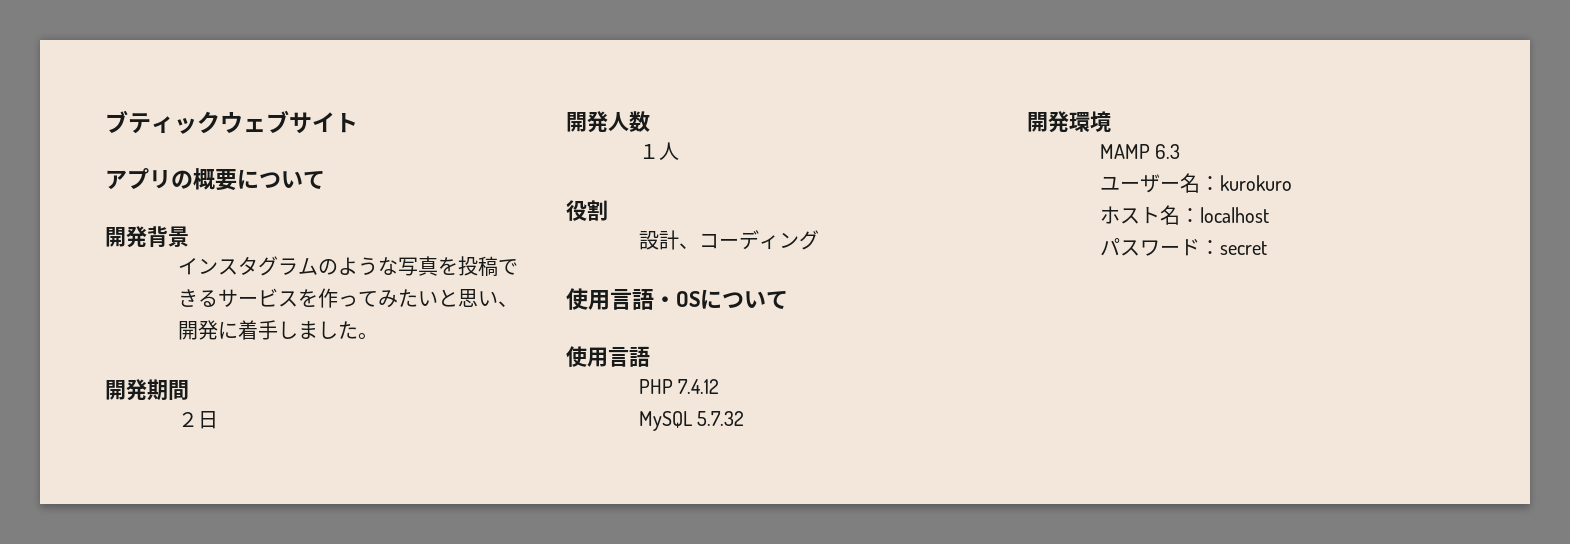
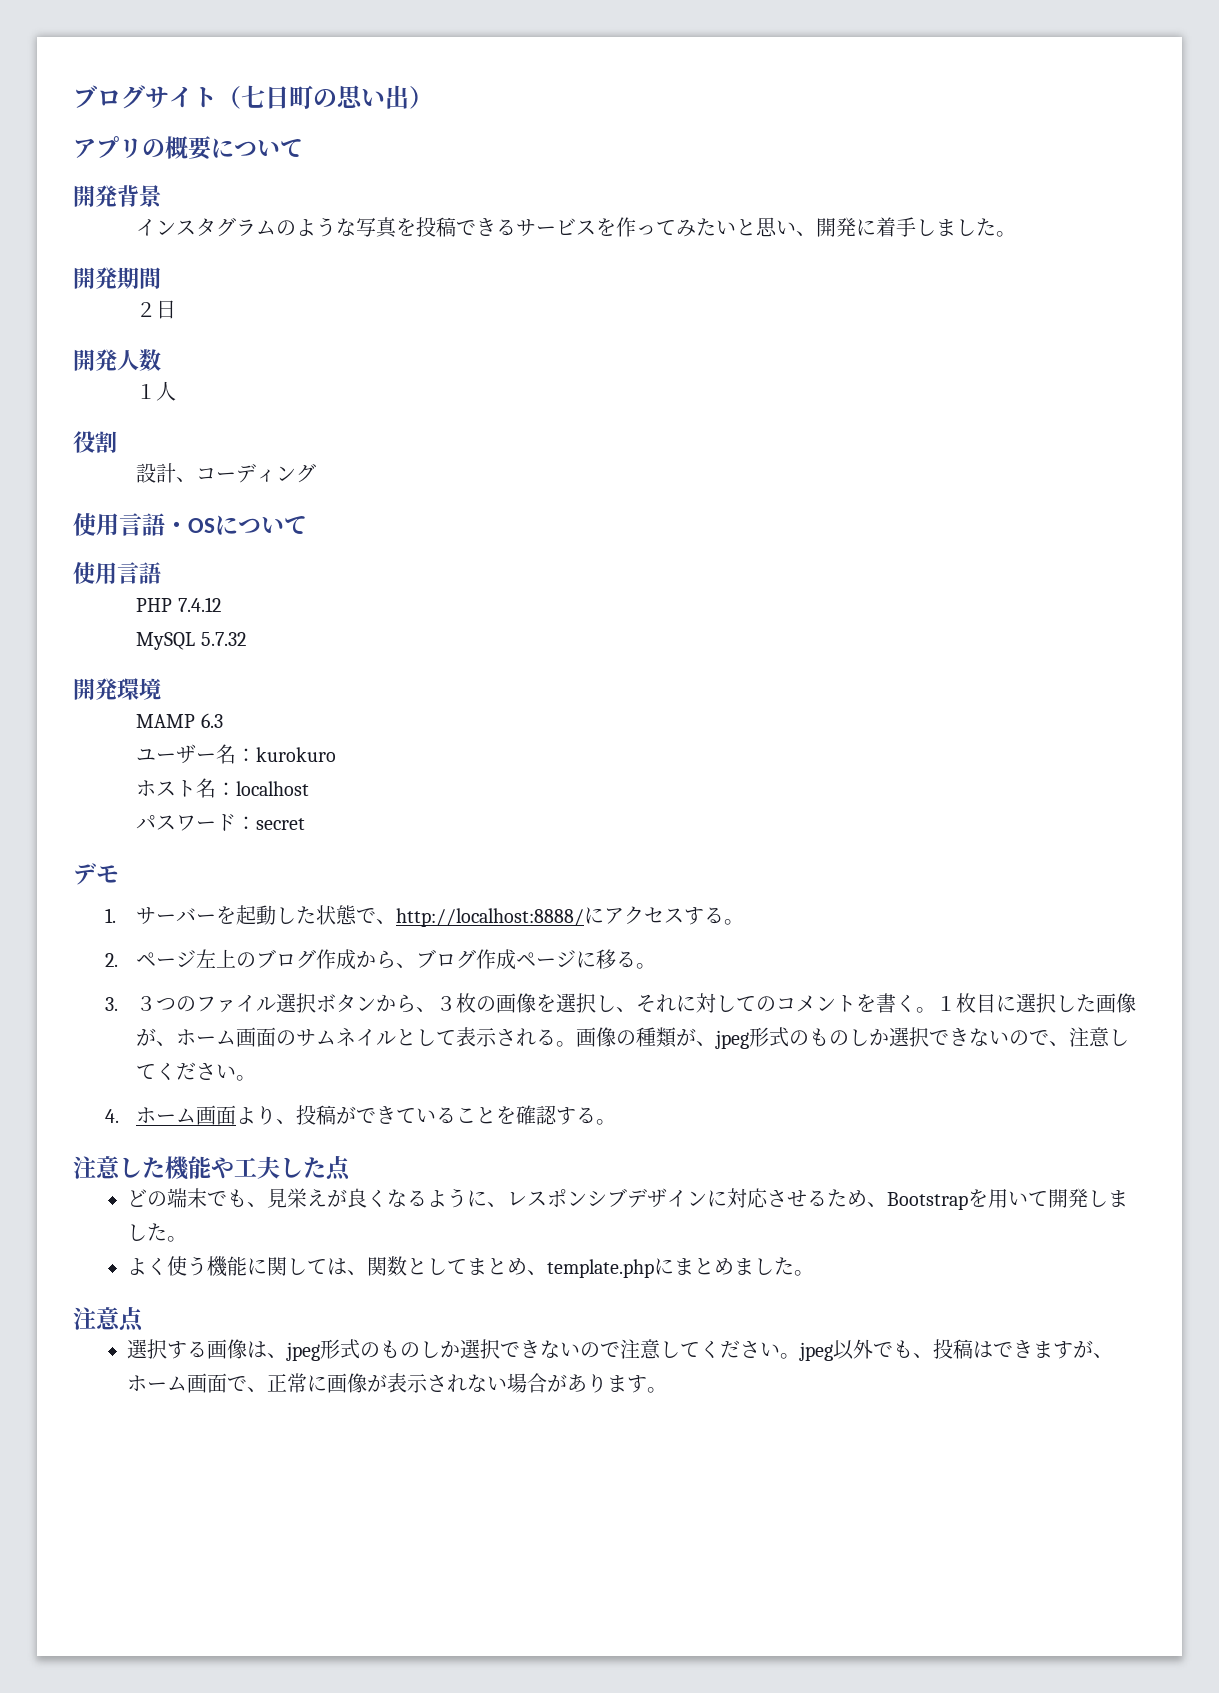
[105,110,358,134] ブティックウェブサイト -> [73,85,433,109] ブログサイト（七日町の思い出）
(1267, 248) none -> [73,863,119,885] [104,905,745,927] [104,949,657,970] [104,993,1137,1013] [136,1027,1130,1049] [136,1062,257,1081] [104,1105,617,1125] [73,1155,351,1181] [126,1188,1128,1210] [126,1223,187,1242] [126,1256,814,1278] [73,1306,144,1332] [126,1339,1113,1361] [126,1373,667,1393] // デモ // 1.サーバーを起動した状態で、http://localhost:8888/にアクセスする。 // 2.ページ左上のブログ作成から、ブログ作成ページに移る。 // 3.３つのファイル選択ボタンから、３枚の画像を選択し、それに対してのコメントを書く。１枚目に選択した画像が、ホーム画面のサムネイルとして表示される。画像の種類が、jpeg形式のものしか選択できないので、注意してください。 // 4.ホーム画面より、投稿ができていることを確認する。 // 注意した機能や工夫した点 // どの端末でも、見栄えが良くなるように、レスポンシブデザインに対応させるため、Bootstrapを用いて開発しました。 // よく使う機能に関しては、関数としてまとめ、template.phpにまとめました。 // 注意点 // 選択する画像は、jpeg形式のものしか選択できないので注意してください。jpeg以外でも、投稿はできますが、ホーム画面で、正常に画像が表示されない場合があります。

